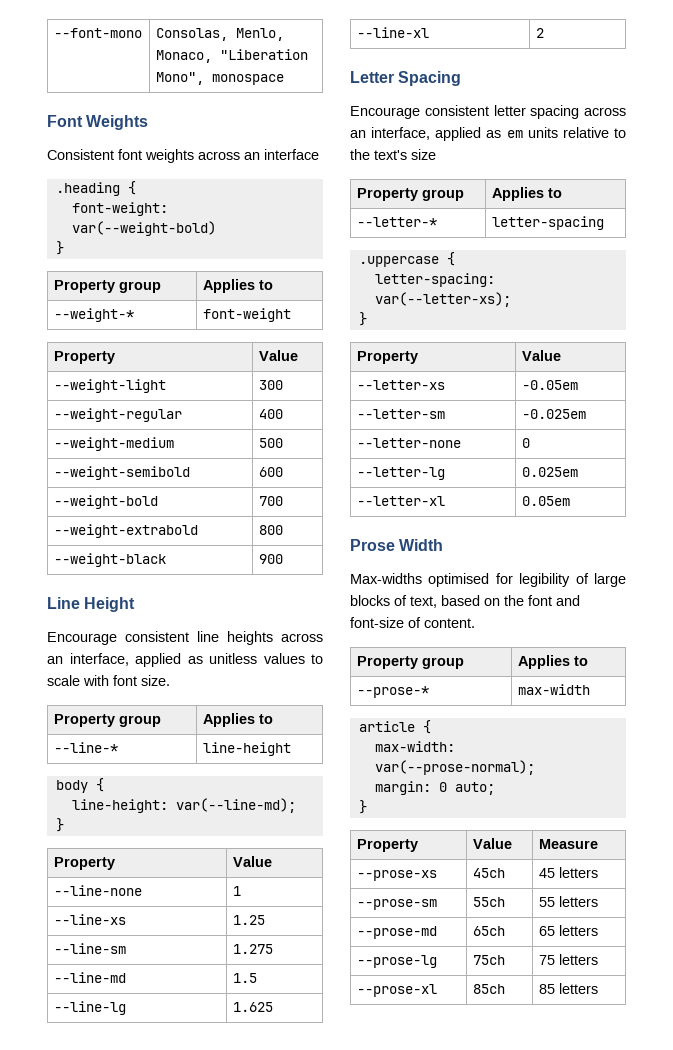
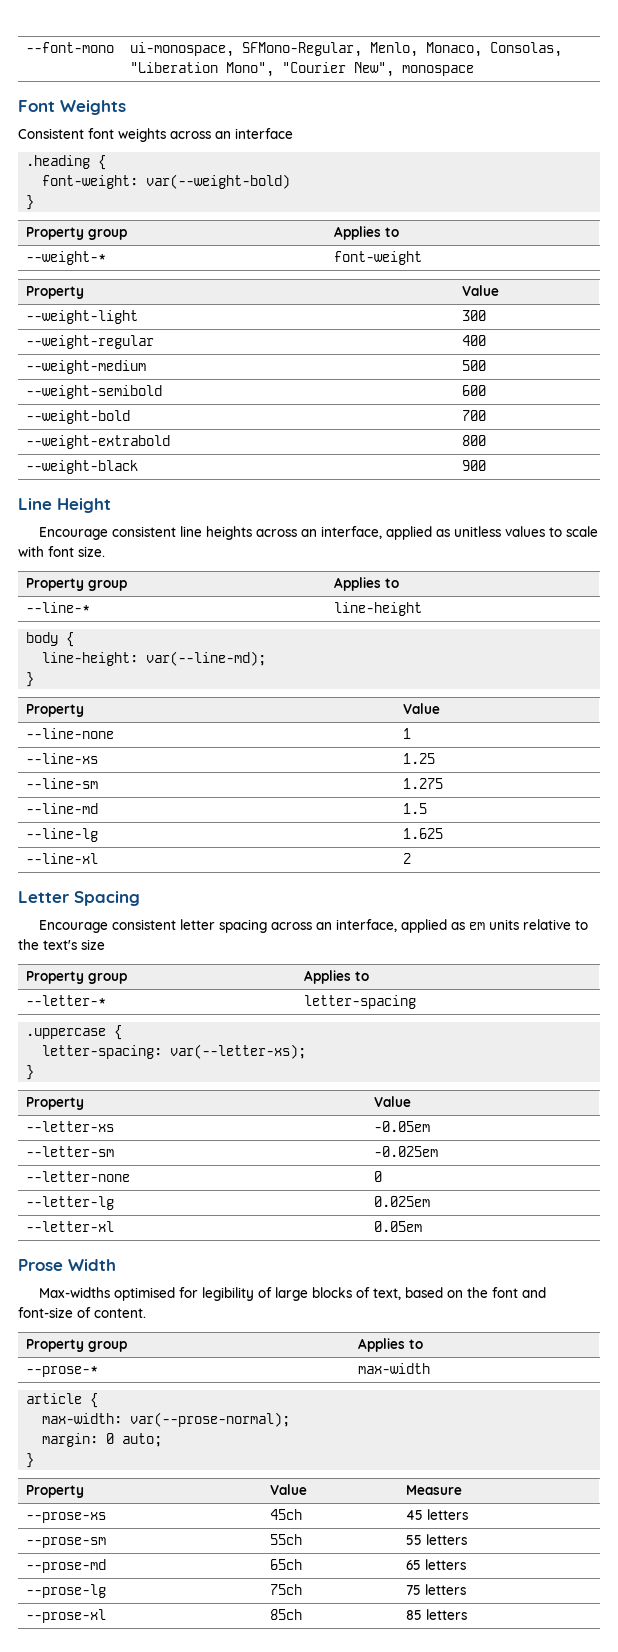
[155,28,228,41] Consolas, -> [129,42,362,57] ui-monospace, SFMono-Regular,
(212, 56) none -> [489,42,562,57] Consolas,
(204, 78) none -> [281,62,394,77] "Courier New",

